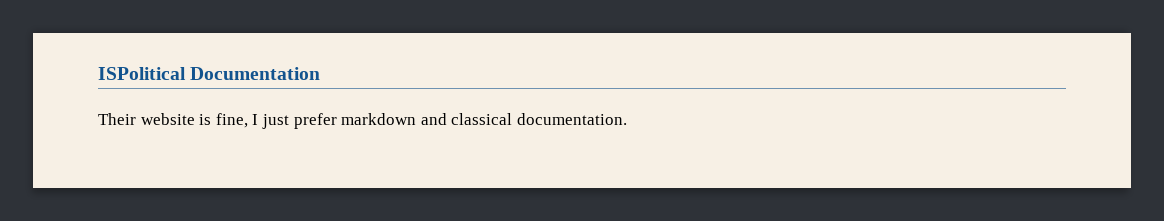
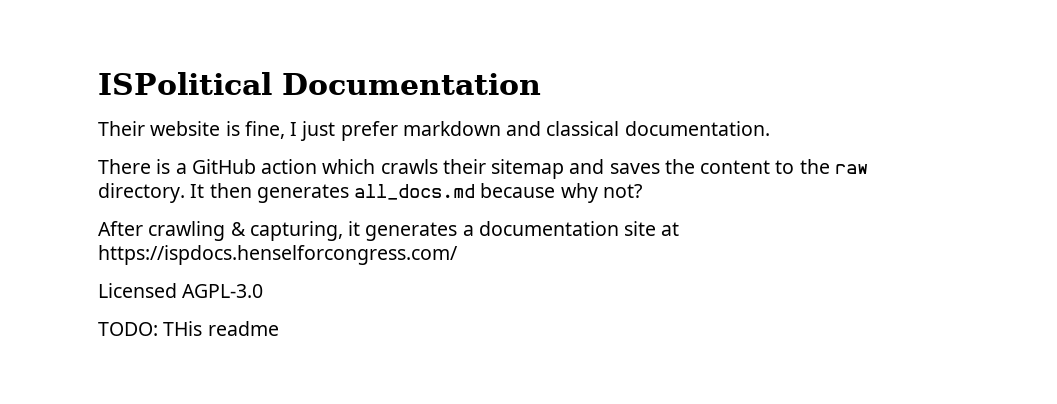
(627, 119) none -> [98,159,868,179] [98,183,642,203] [98,221,680,241] [98,245,458,265] [98,283,264,298] [98,321,279,336] // There is a GitHub action which crawls their sitemap and saves the content to the raw directory. It then generates all_docs.md because why not? // After crawling & capturing, it generates a documentation site at https://ispdocs.henselforcongress.com/ // Licensed AGPL-3.0 // TODO: THis readme

